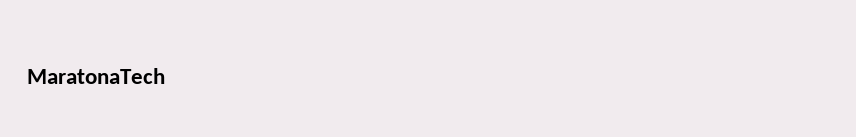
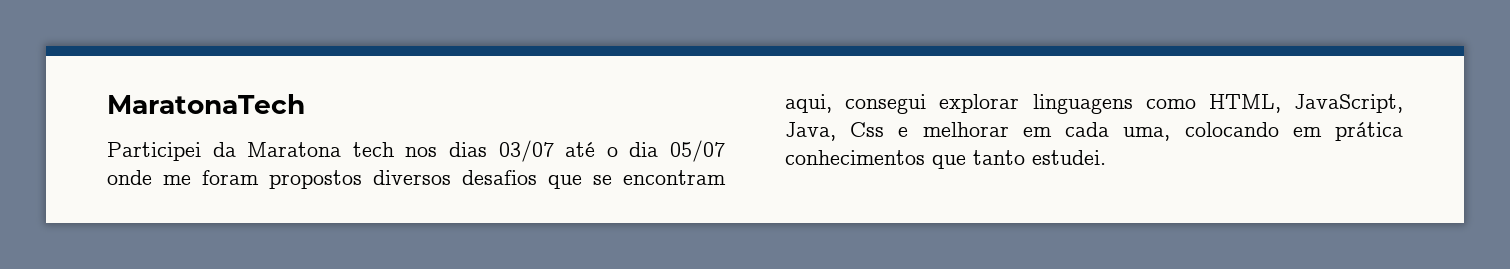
(165, 76) none -> [107,140,726,162] [107,170,726,189] [785,94,1403,114] [785,122,1403,141] [785,150,1106,169] // Participei da Maratona tech nos dias 03/07 até o dia 05/07 onde me foram propostos diversos desafios que se encontram aqui, consegui explorar linguagens como HTML, JavaScript, Java, Css e melhorar em cada uma, colocando em prática conhecimentos que tanto estudei.

